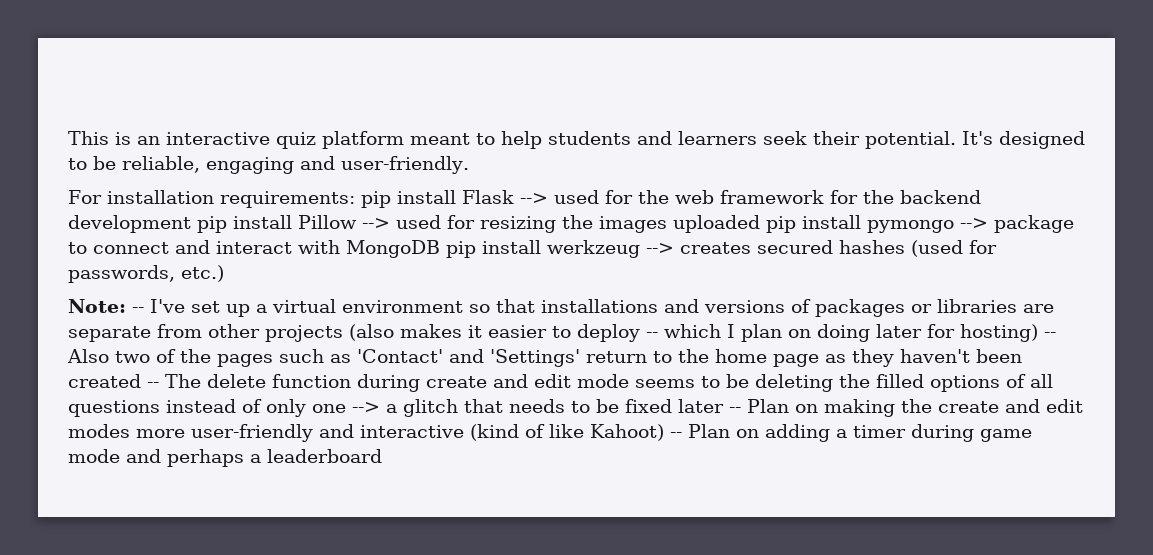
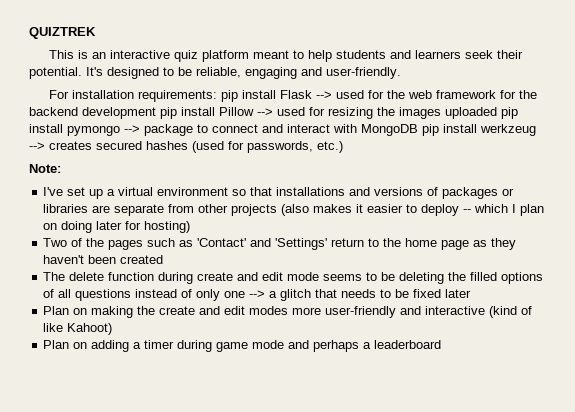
(68, 138) none -> [29,27,96,39] QUIZTREK //
[132,307,144,313] -- -> (61, 168) //
[1044,332,1056,338] [67,349,150,363] -- Also two -> [43,238,68,247] // Two
[147,382,159,388] -- -> (164, 259) //
[729,407,741,413] -- -> (472, 293) //
[670,432,682,438] -- -> (113, 329) //

